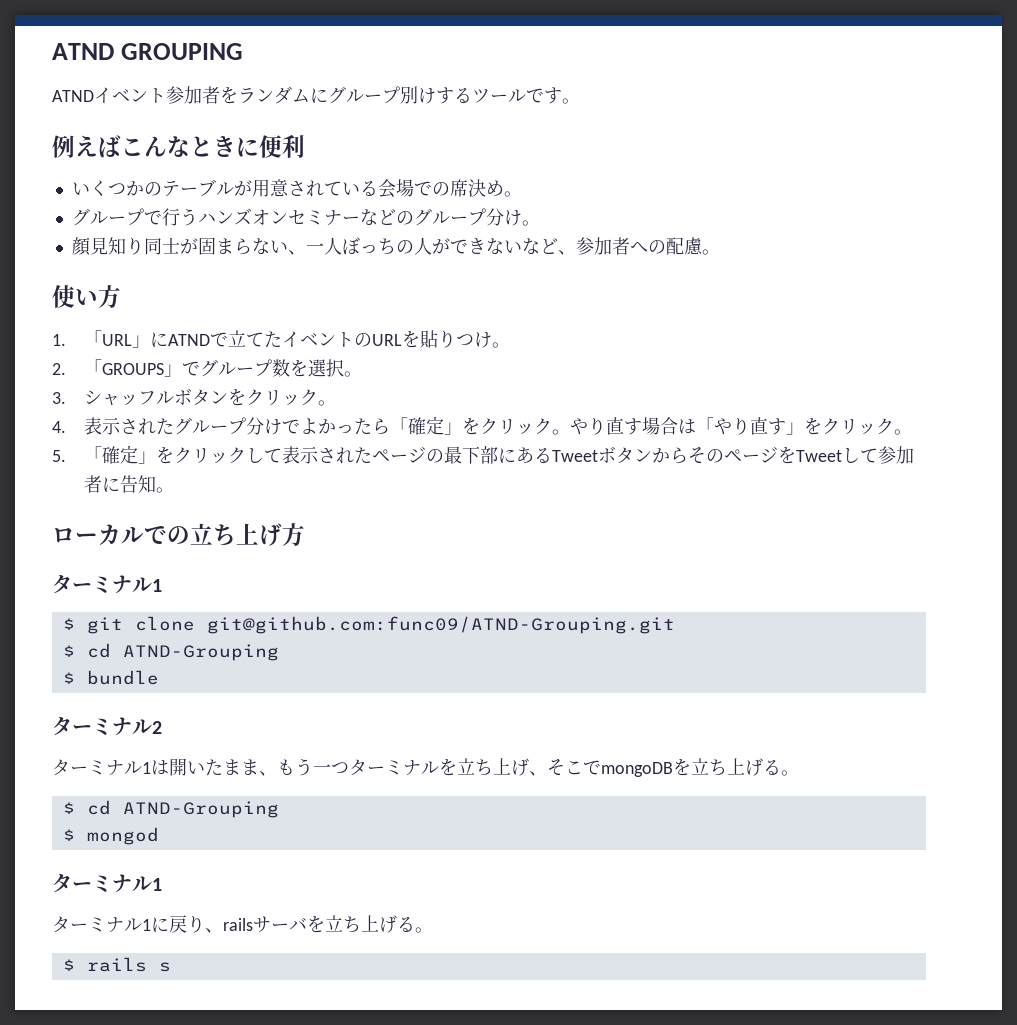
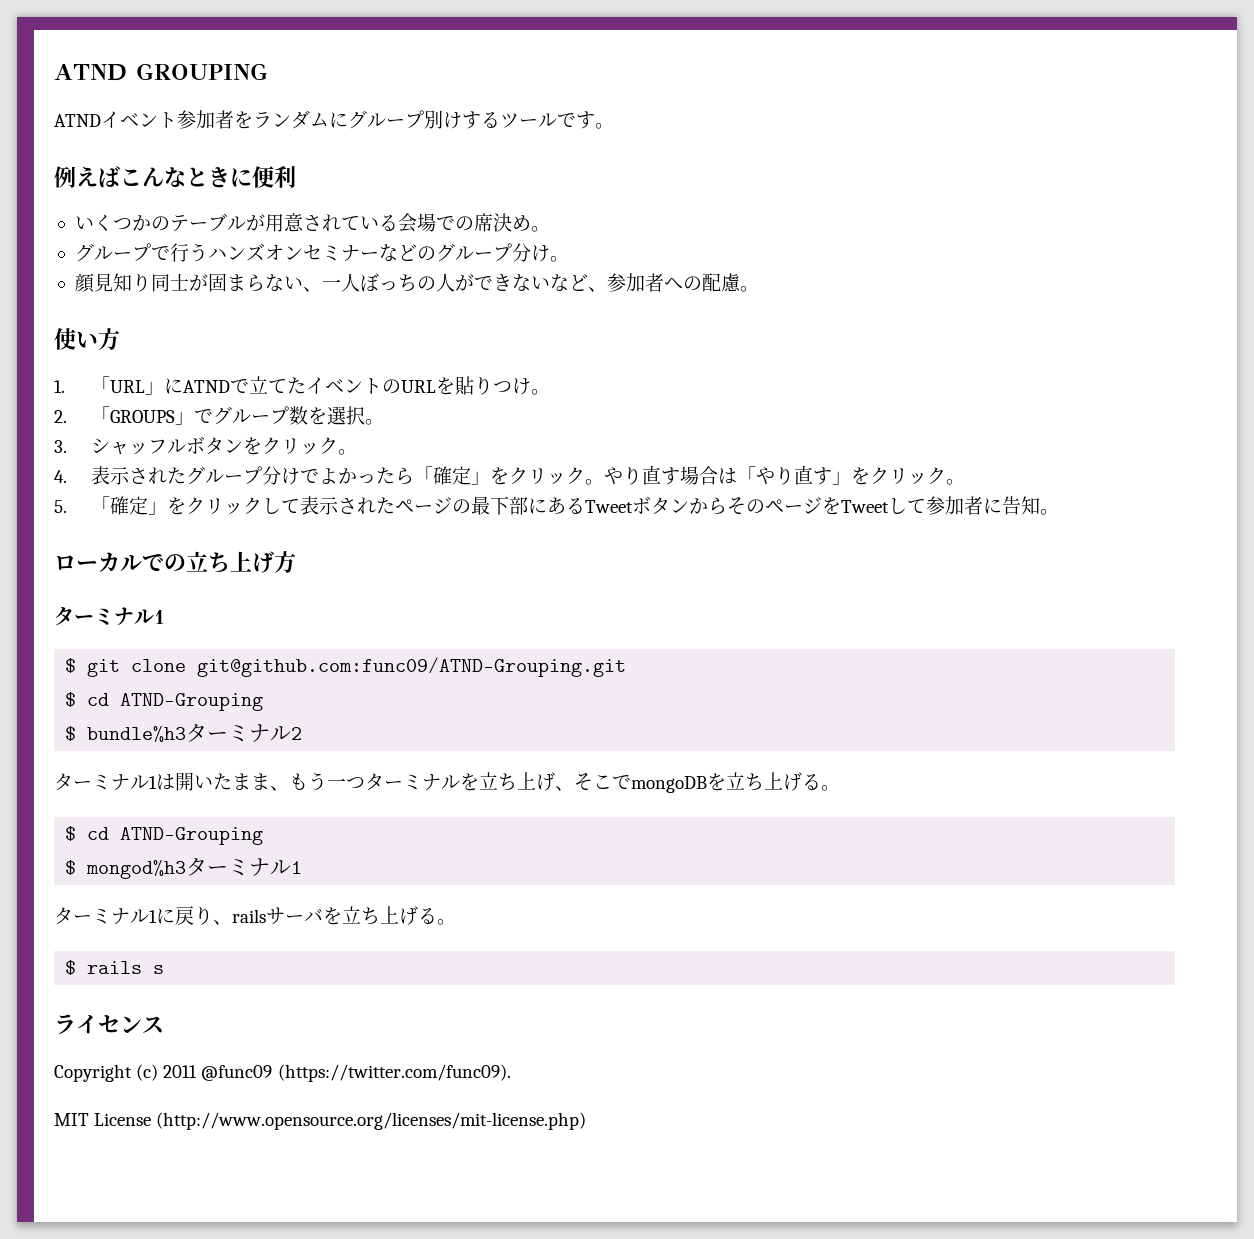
[86,670,159,685] bundle // -> [87,725,187,742] bundle%h3
[86,827,159,845] mongod // -> [86,859,187,879] mongod%h3
(171, 967) none -> [54,1014,164,1035] [54,1064,511,1082] [54,1112,587,1130] // ライセンス // Copyright (c) 2011 @func09 (https://twitter.com/func09). // MIT License (http://www.opensource.org/licenses/mit-license.php)

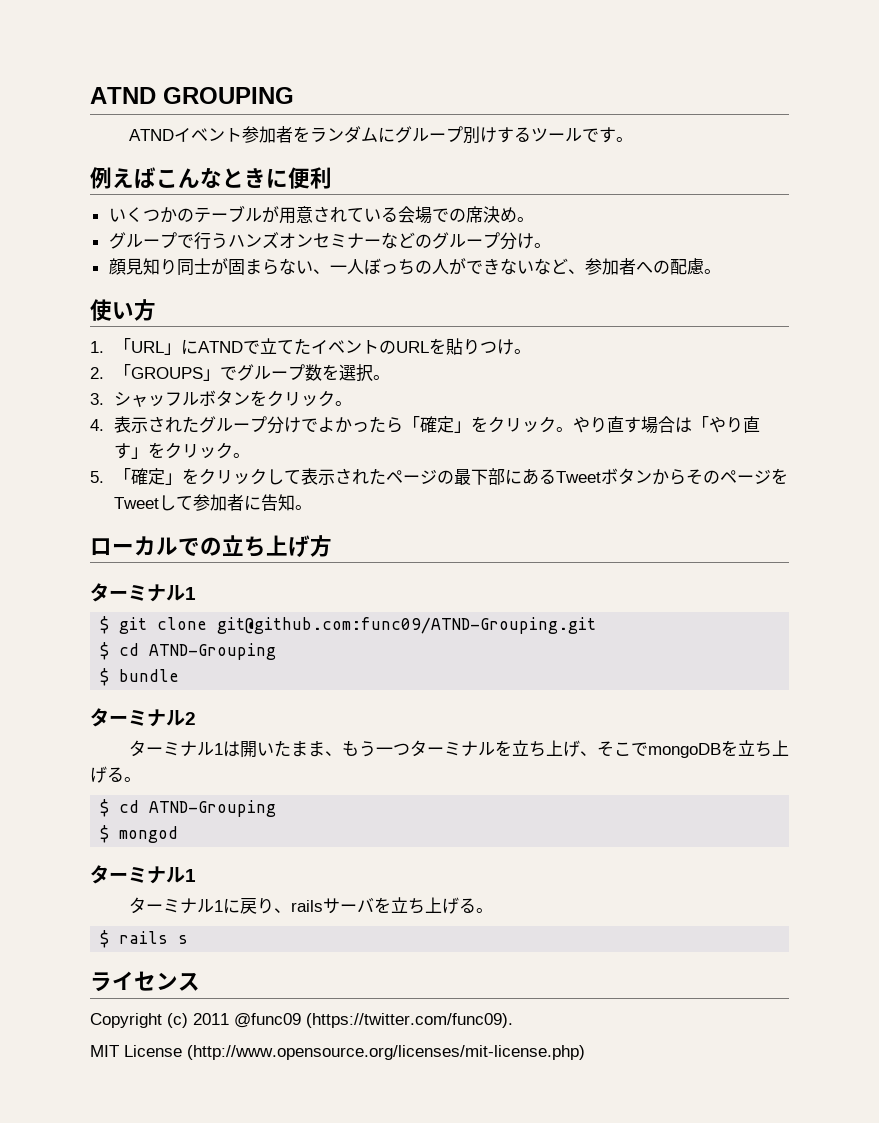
[87,725,187,742] bundle%h3 -> [119,669,180,682] bundle //
[86,859,187,879] mongod%h3 -> [119,826,179,843] mongod //

